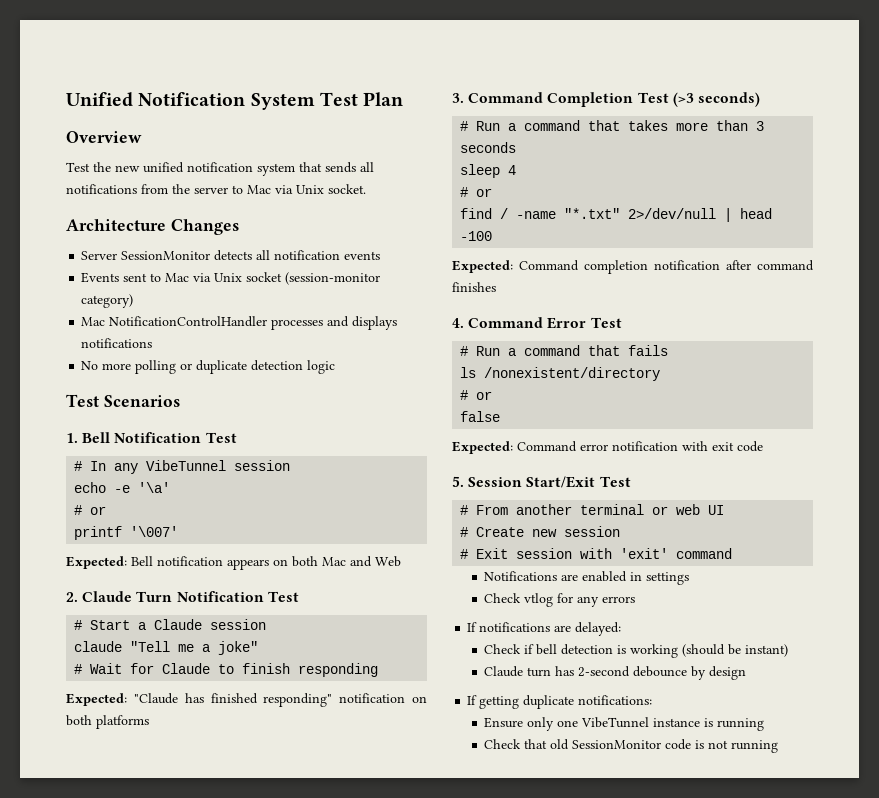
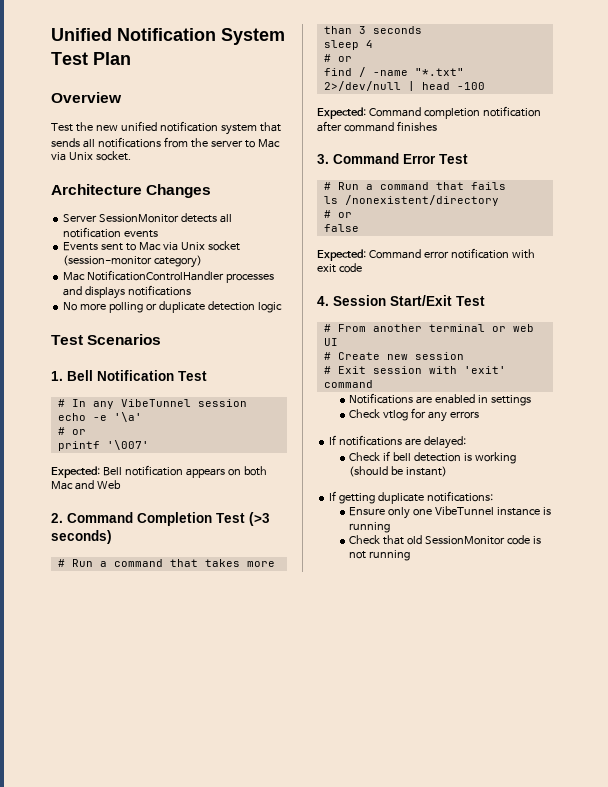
[82,591,299,602] [74,619,267,630] [74,641,259,655] [74,663,379,677] [66,693,427,707] [66,715,149,729] [452,93,464,103] Claude Turn Notification Test // # Start a Claude session // claude "Tell me a joke" // # Wait for Claude to finish responding // Expected: "Claude has finished responding" notification on both platforms // 3. -> (63, 518) none
[452,318,464,328] 4. -> [317,154,329,164] 3.
[452,476,464,487] 5. -> [317,296,329,306] 4.
[484,666,747,680] // Claude turn has 2-second debounce by design -> (448, 471) none

